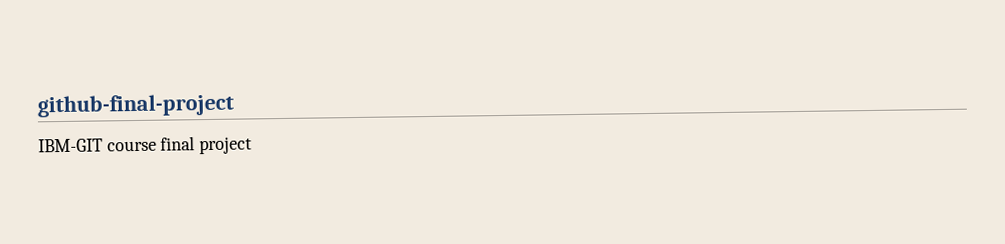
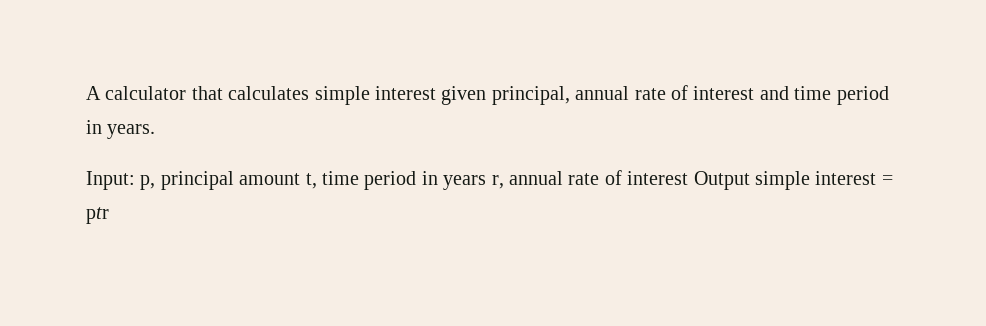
[37,93,234,118] [38,136,253,155] github-final-project // IBM-GIT course final project -> [86,85,889,105] [86,120,156,139] [86,170,893,190] [86,207,109,224] A calculator that calculates simple interest given principal, annual rate of interest and time period in years. // Input: p, principal amount t, time period in years r, annual rate of interest Output simple interest = ptr

